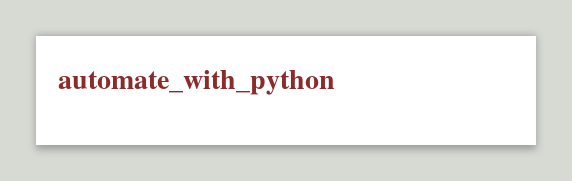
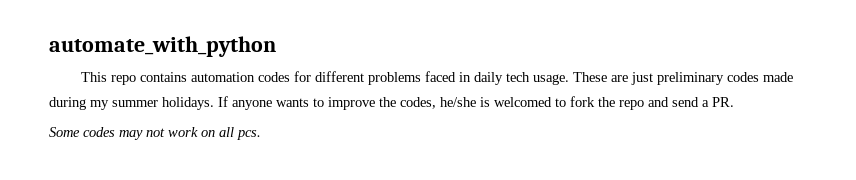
(335, 82) none -> [81,71,794,85] [49,96,734,110] [49,127,261,140] // This repo contains automation codes for different problems faced in daily tech usage. These are just preliminary codes made during my summer holidays. If anyone wants to improve the codes, he/she is welcomed to fork the repo and send a PR. // Some codes may not work on all pcs.

